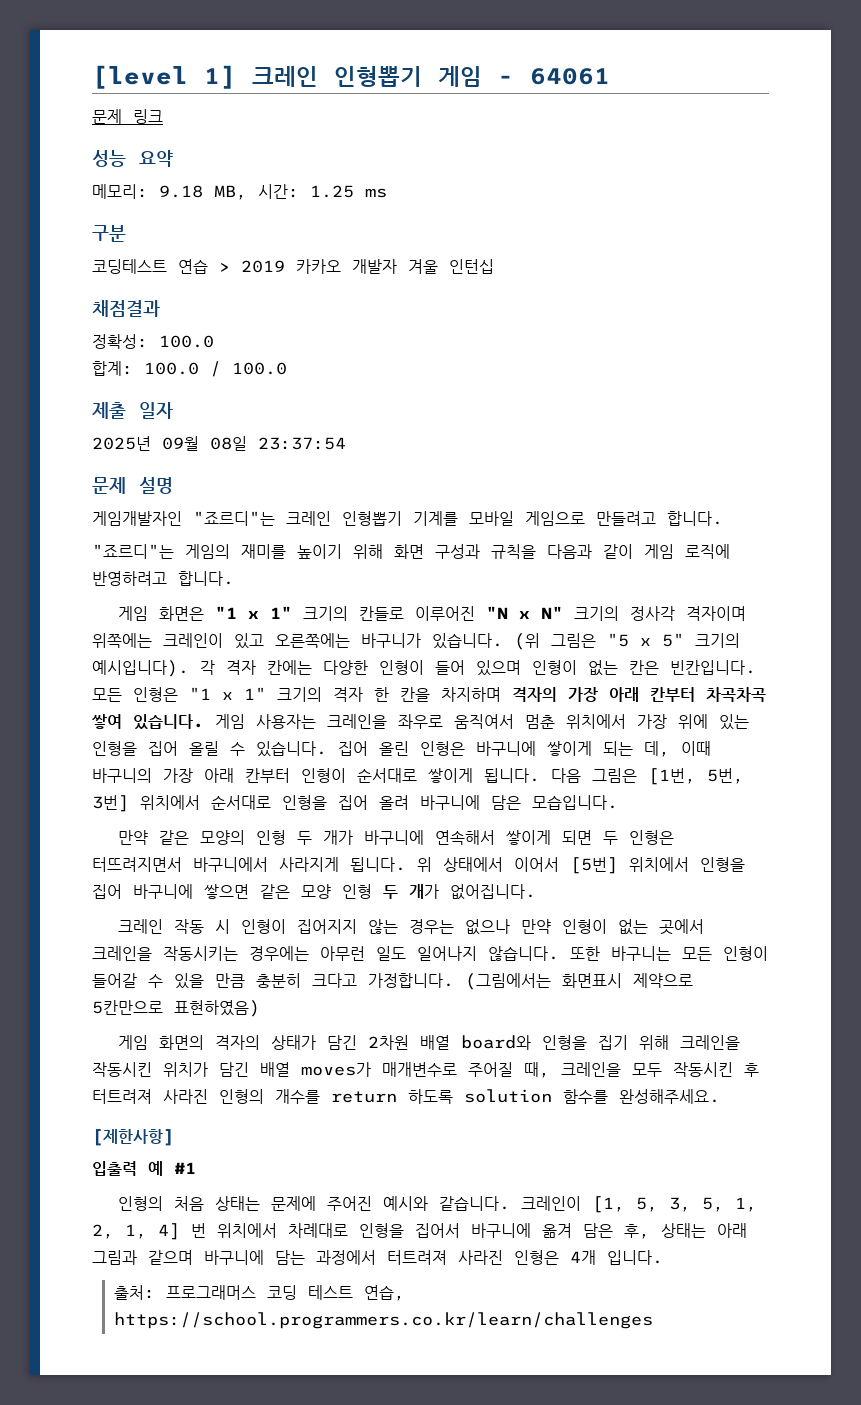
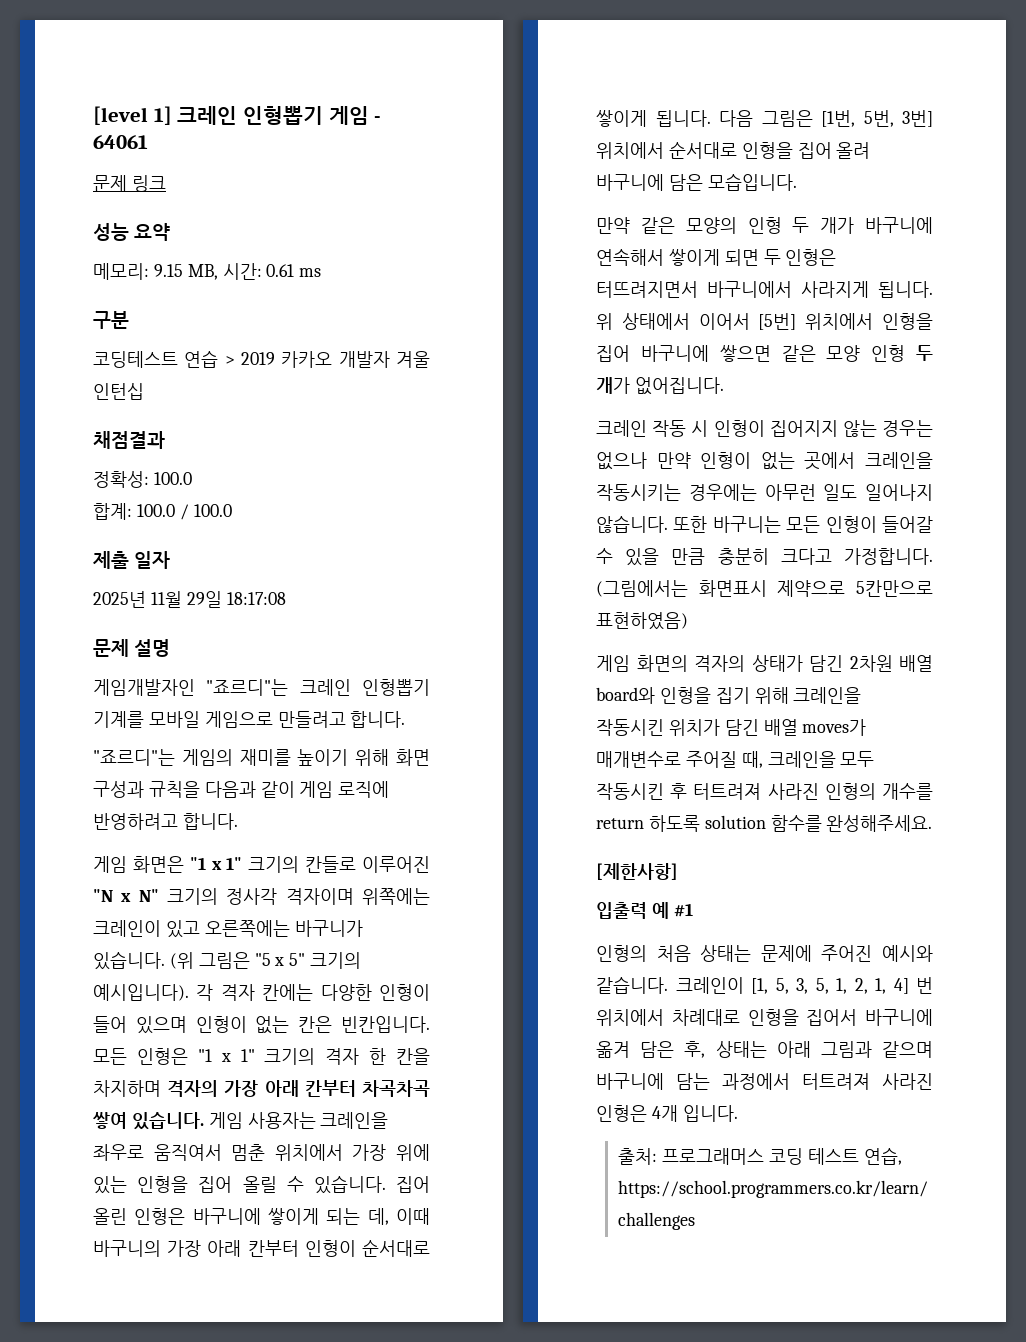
[159,185,203,198] 9.18 -> [153,264,183,277] 9.15
[310,185,354,198] 1.25 -> [266,264,295,277] 0.61
[162,436,346,451] 09월 08일 23:37:54 -> [150,591,286,608] 11월 29일 18:17:08

